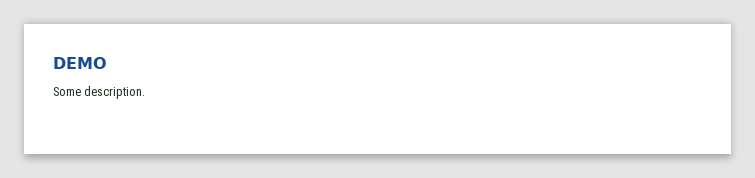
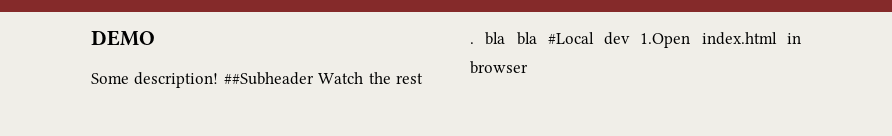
[84,86,146,99] description. -> [134,72,423,88] [470,32,801,48] [470,61,528,74] description! ##Subheader Watch the rest . bla bla #Local dev 1.Open index.html in browser

